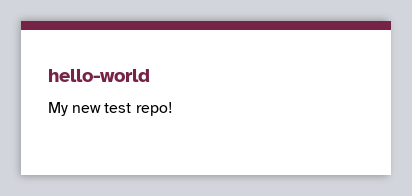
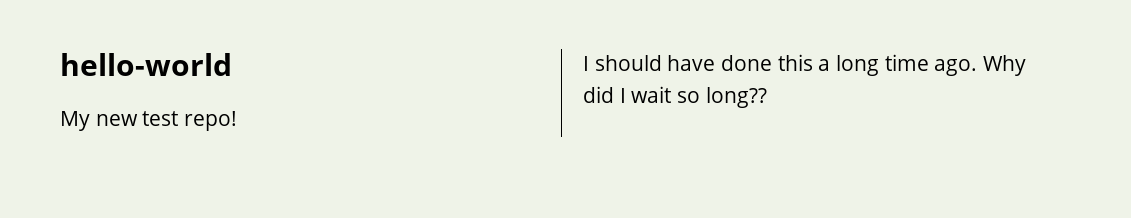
(173, 109) none -> [583,54,1027,76] [583,86,767,108] // I should have done this a long time ago. Why did I wait so long??

